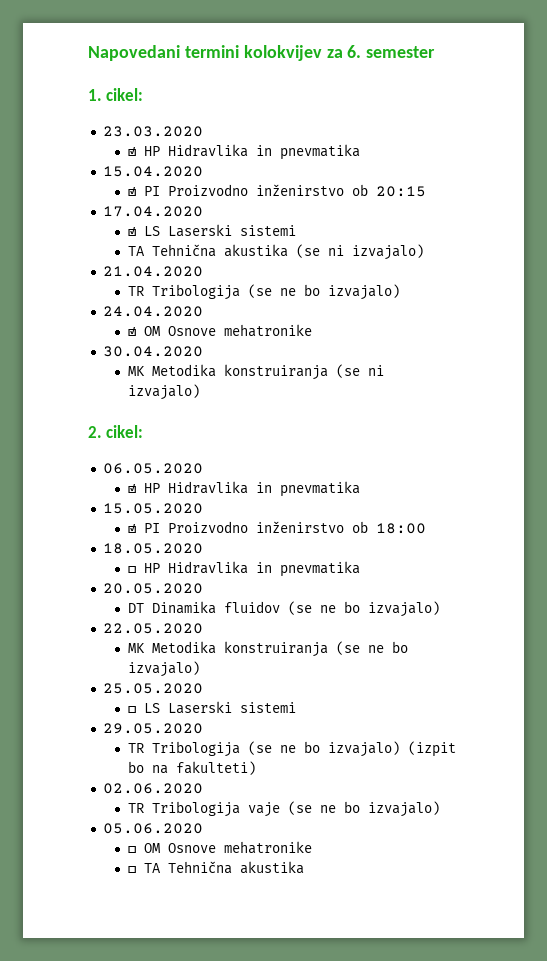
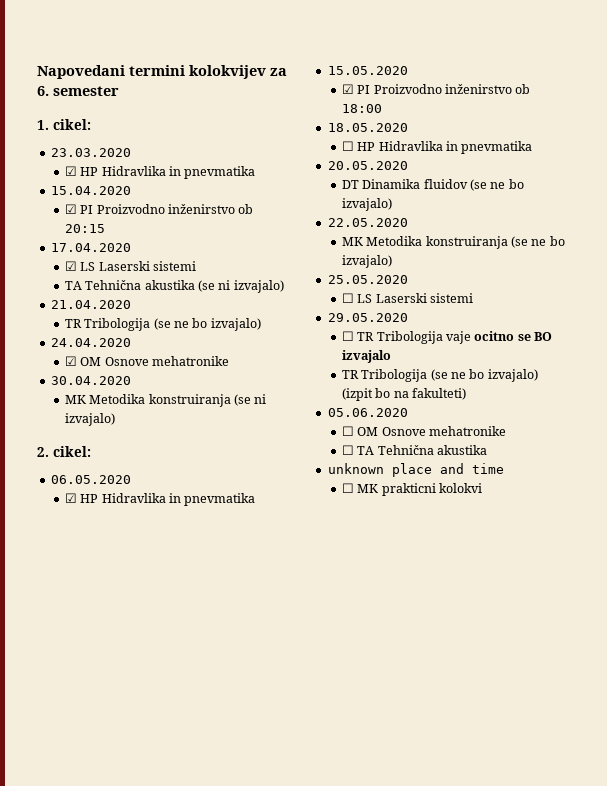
(203, 728) none -> [341,331,553,344] [341,350,391,363] // ☐ TR Tribologija vaje ocitno se BO izvajalo
[102,783,203,794] [127,801,440,817] // 02.06.2020 // TR Tribologija vaje (se ne bo izvajalo) -> (466, 394) none
(304, 867) none -> [327,463,504,477] [341,483,482,496] // unknown place and time // ☐ MK prakticni kolokvi

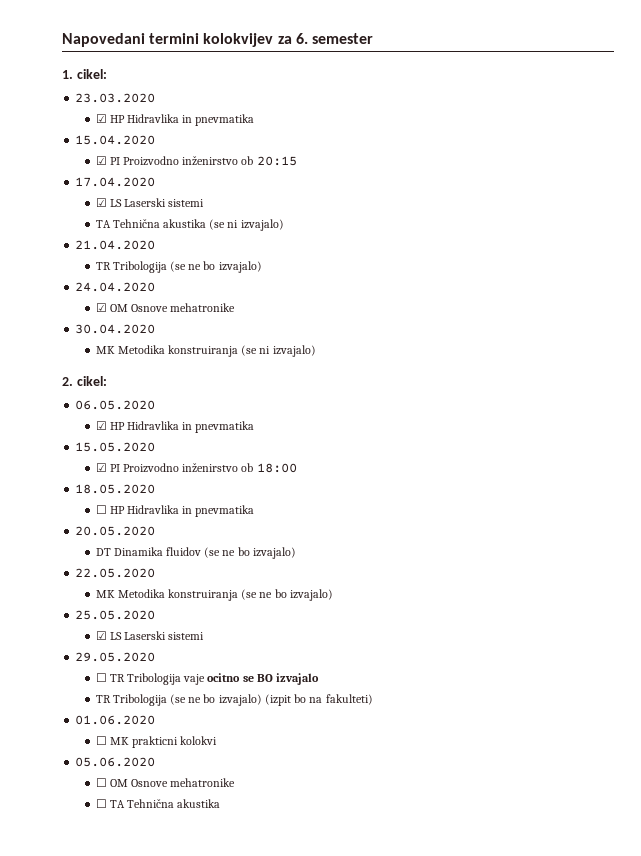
[341,293,354,303] ☐ -> [95,631,107,640] ☑
(466, 394) none -> [75,715,156,725] [95,736,218,748] // 01.06.2020 // ☐ MK prakticni kolokvi
[327,463,504,477] [341,483,482,496] // unknown place and time // ☐ MK prakticni kolokvi -> (221, 803) none

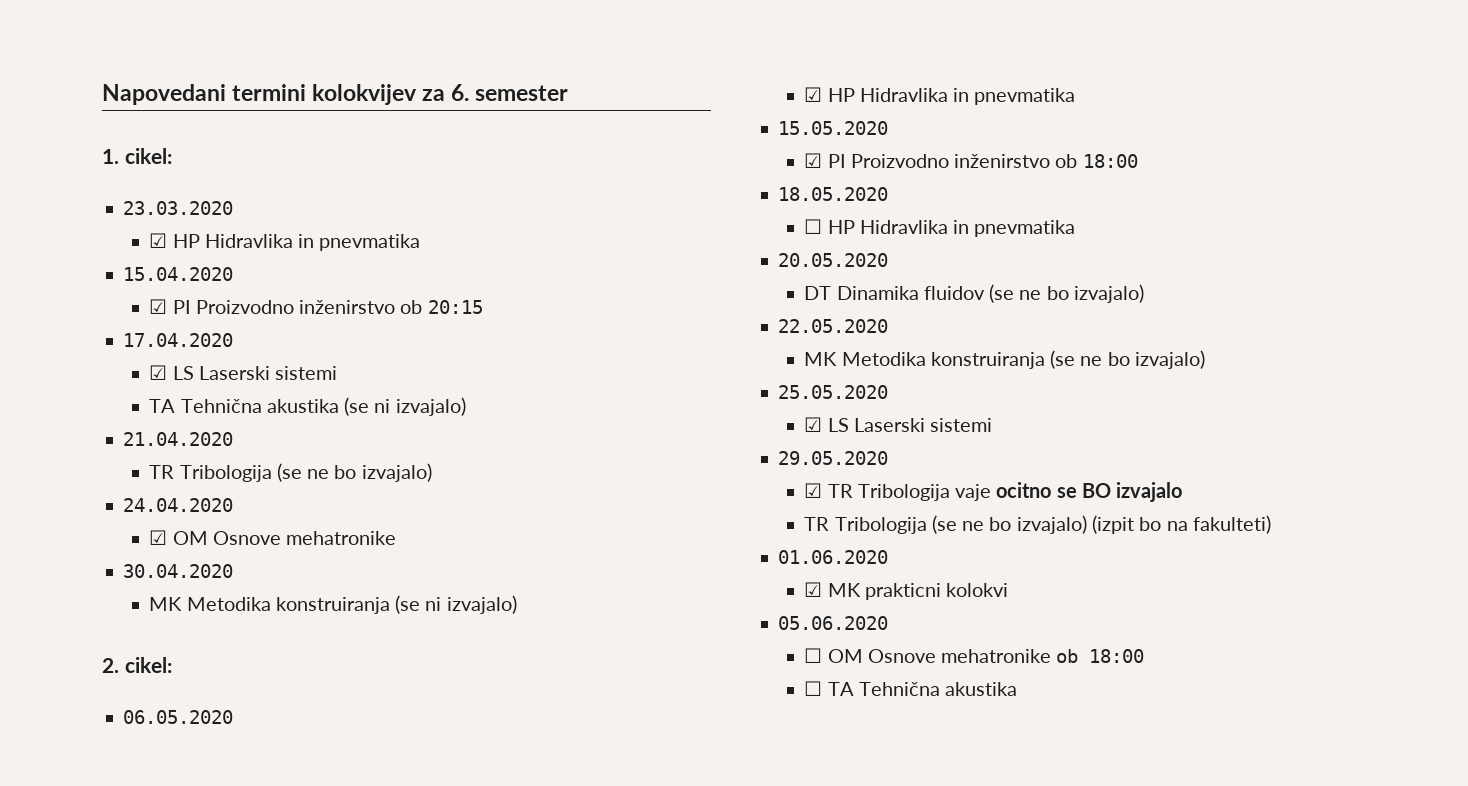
[95,673,107,682] ☐ -> [804,483,823,498] ☑
[95,736,107,745] ☐ -> [804,582,823,597] ☑
(236, 782) none -> [1056,649,1145,663] ob 18:00

